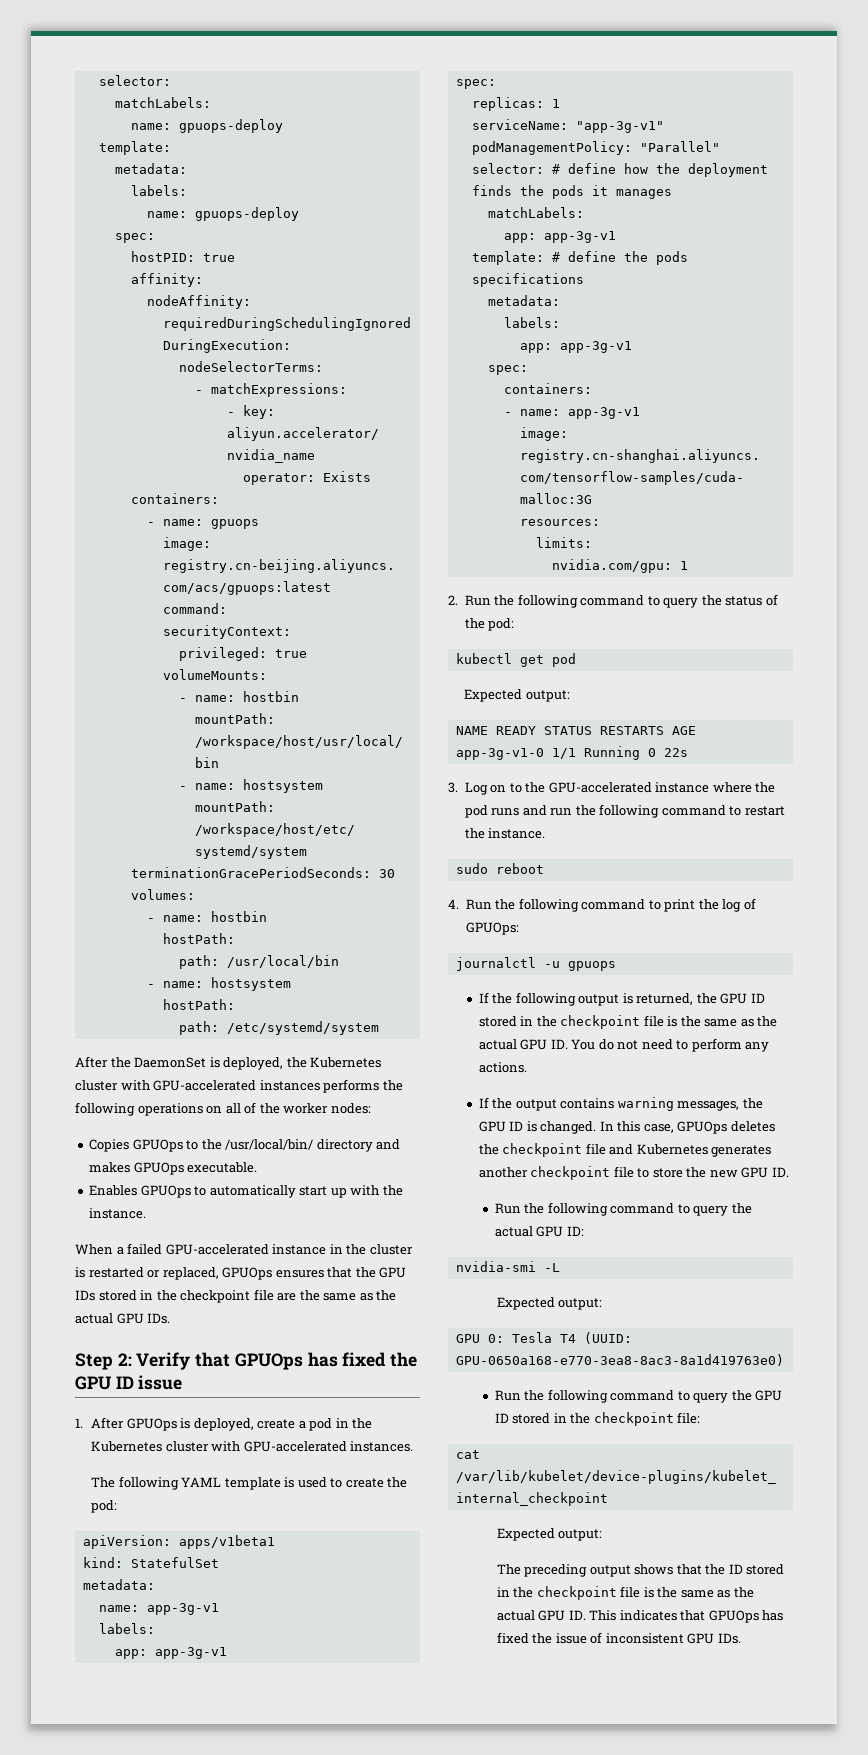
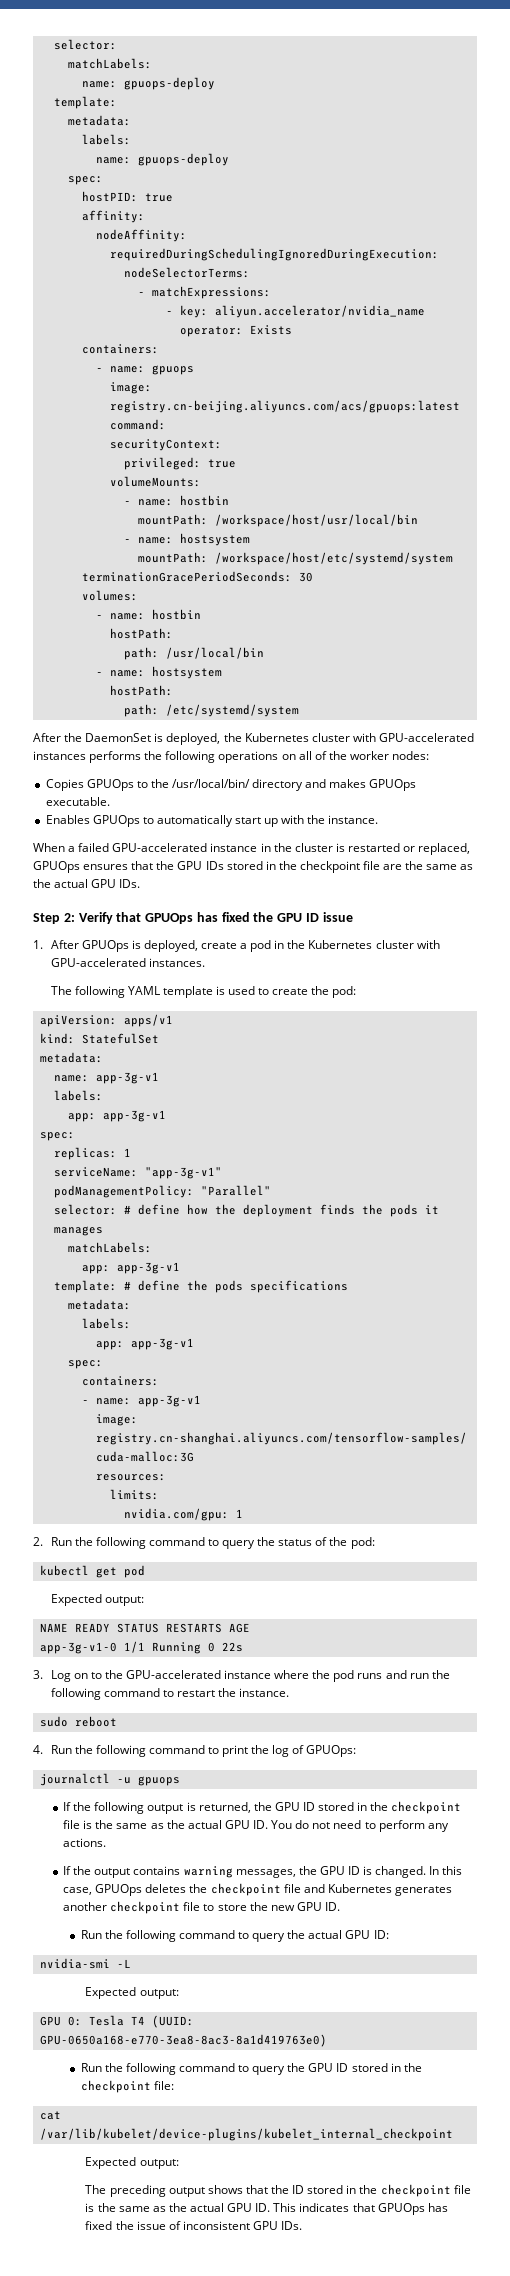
[178,1535,275,1549] apps/v1beta1 -> [123,1014,173,1027] apps/v1

